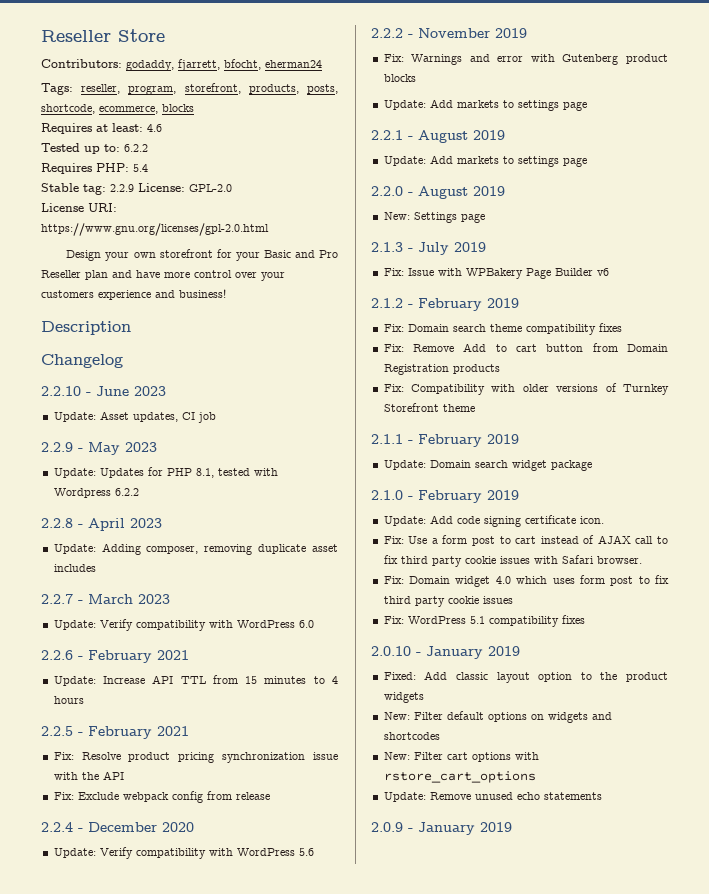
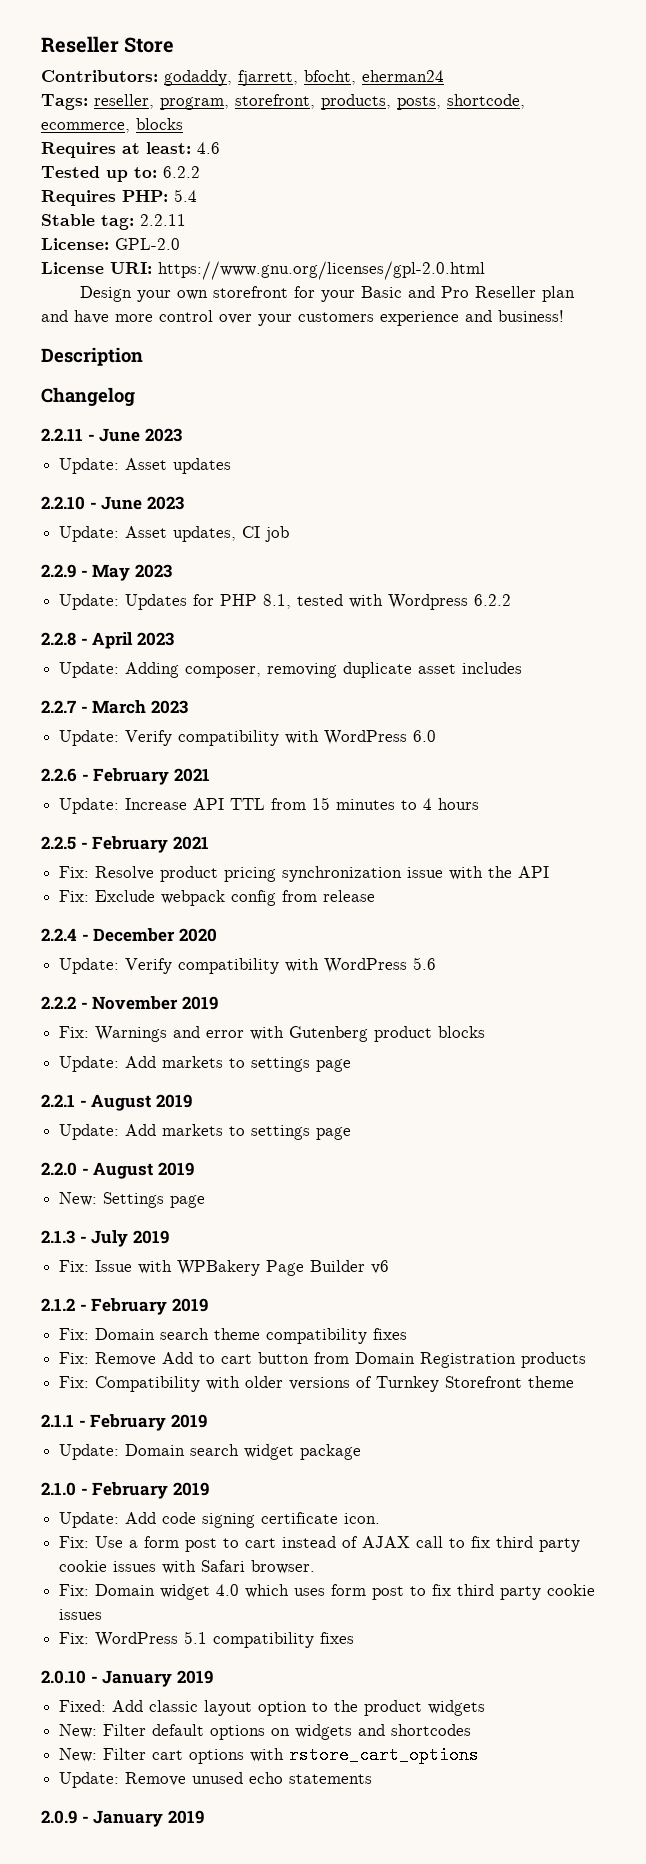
[110,184,134,192] 2.2.9 -> [140,214,186,226] 2.2.11 //
(123, 361) none -> [41,428,182,442] [59,458,232,474] // 2.2.11 - June 2023 // Update: Asset updates

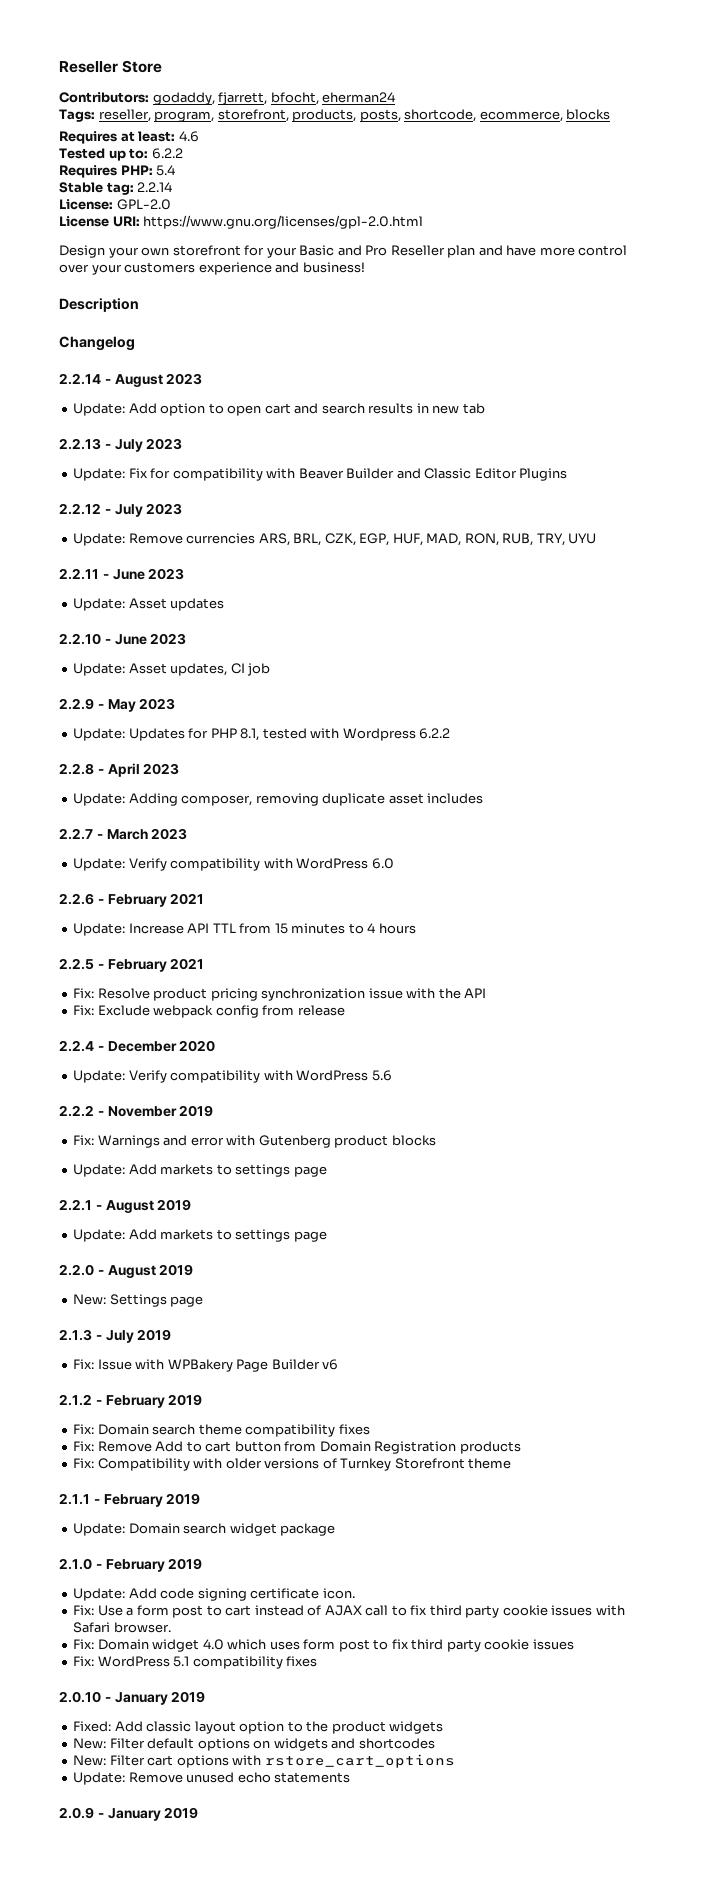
[140,214,186,226] 2.2.11 -> [137,182,173,192] 2.2.14
(135, 396) none -> [59,373,203,387] [73,403,485,416] [59,438,183,452] [73,468,568,481] [59,503,183,517] [73,533,597,546] // 2.2.14 - August 2023 // Update: Add option to open cart and search results in new tab // 2.2.13 - July 2023 // Update: Fix for compatibility with Beaver Builder and Classic Editor Plugins // 2.2.12 - July 2023 // Update: Remove currencies ARS, BRL, CZK, EGP, HUF, MAD, RON, RUB, TRY, UYU

